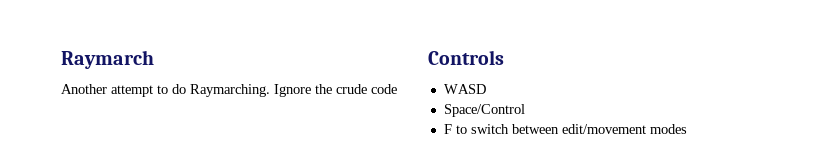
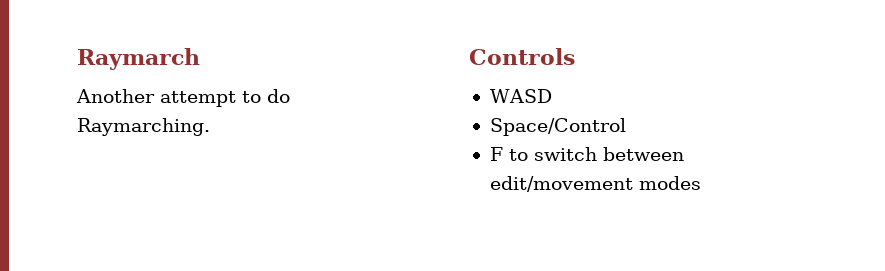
[274,84,397,97] Ignore the crude code -> (210, 127) none

